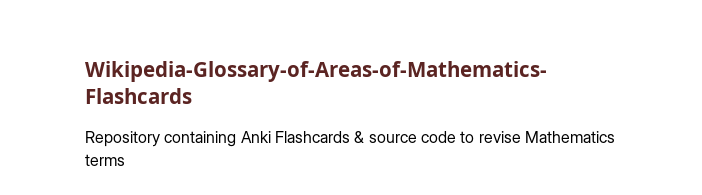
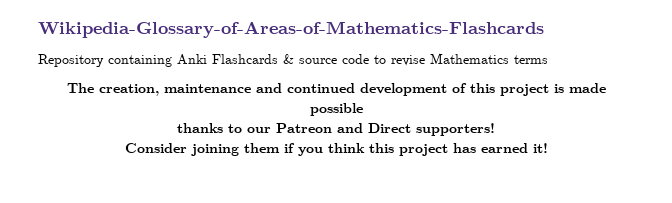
(125, 160) none -> [66,83,606,96] [309,103,363,116] [177,123,495,136] [124,143,548,156] // The creation, maintenance and continued development of this project is made possible // thanks to our Patreon and Direct supporters! // Consider joining them if you think this project has earned it!

